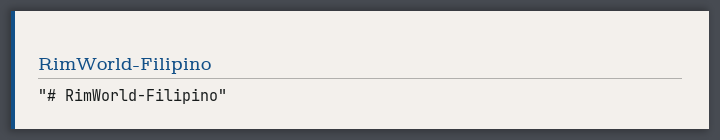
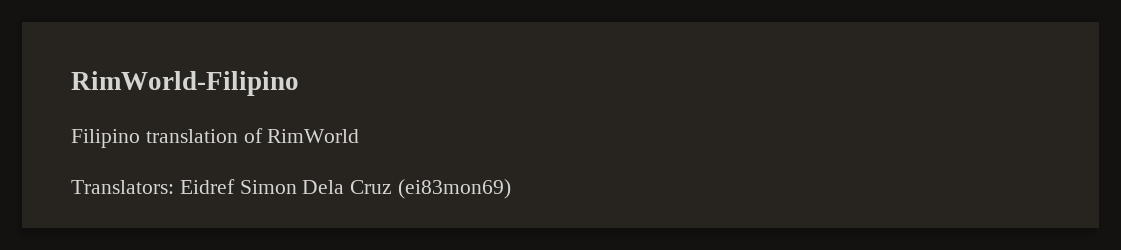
[38,88,227,104] "# RimWorld-Filipino" -> [71,128,360,148] [71,179,512,199] Filipino translation of RimWorld // Translators: Eidref Simon Dela Cruz (ei83mon69)

